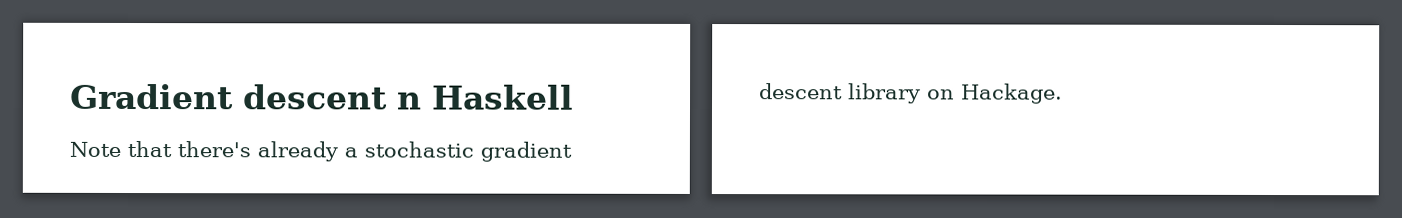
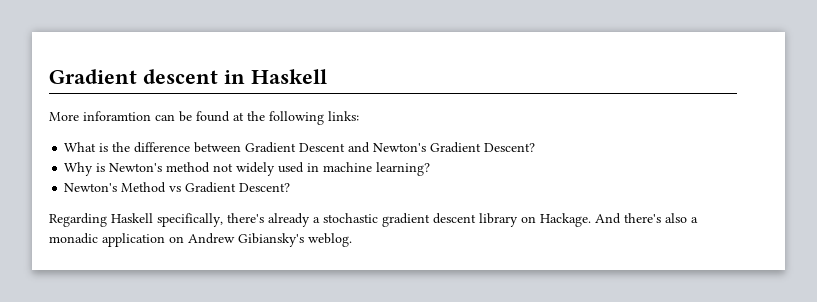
[396,92,422,110] n -> [224,70,245,84] in
[69,140,172,158] Note that -> [49,111,359,125] [64,142,536,153] [64,162,431,176] [64,182,291,193] [49,213,223,227] More inforamtion can be found at the following links: // What is the difference between Gradient Descent and Newton's Gradient Descent? // Why is Newton's method not widely used in machine learning? // Newton's Method vs Gradient Descent? // Regarding Haskell specifically,
(1063, 93) none -> [595,213,698,224] [49,233,352,247] And there's also a monadic application on Andrew Gibiansky's weblog.

